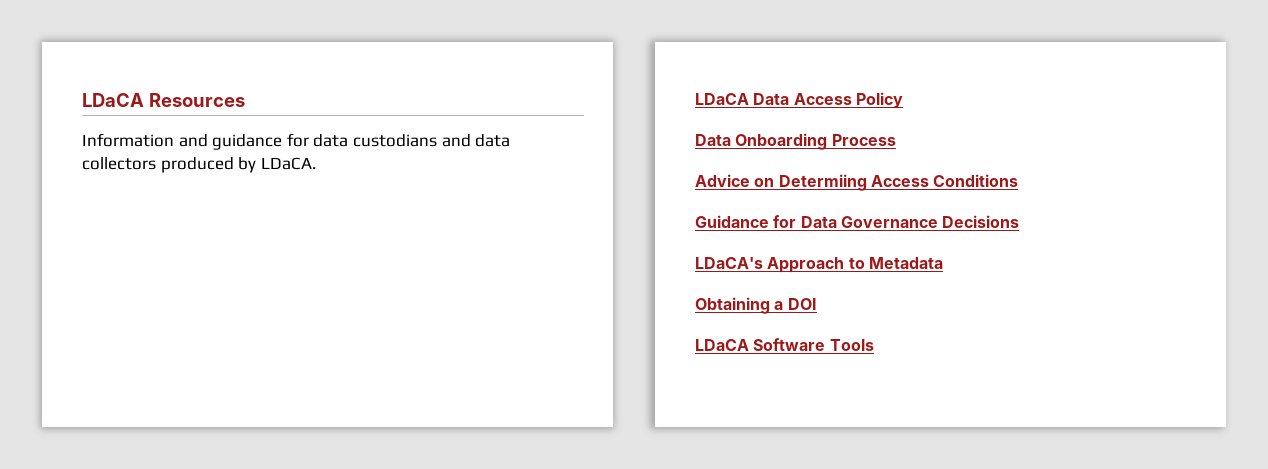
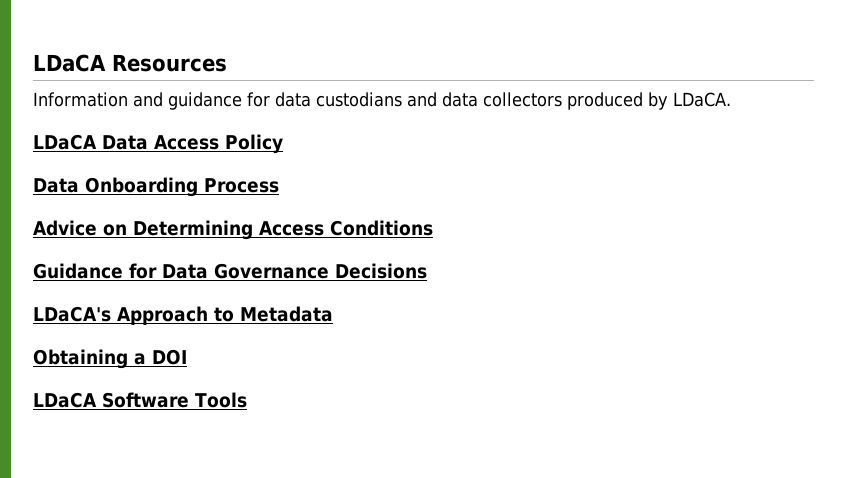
[778,174,867,191] Determiing -> [133,220,253,240] Determining

